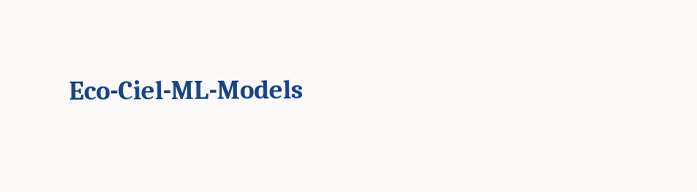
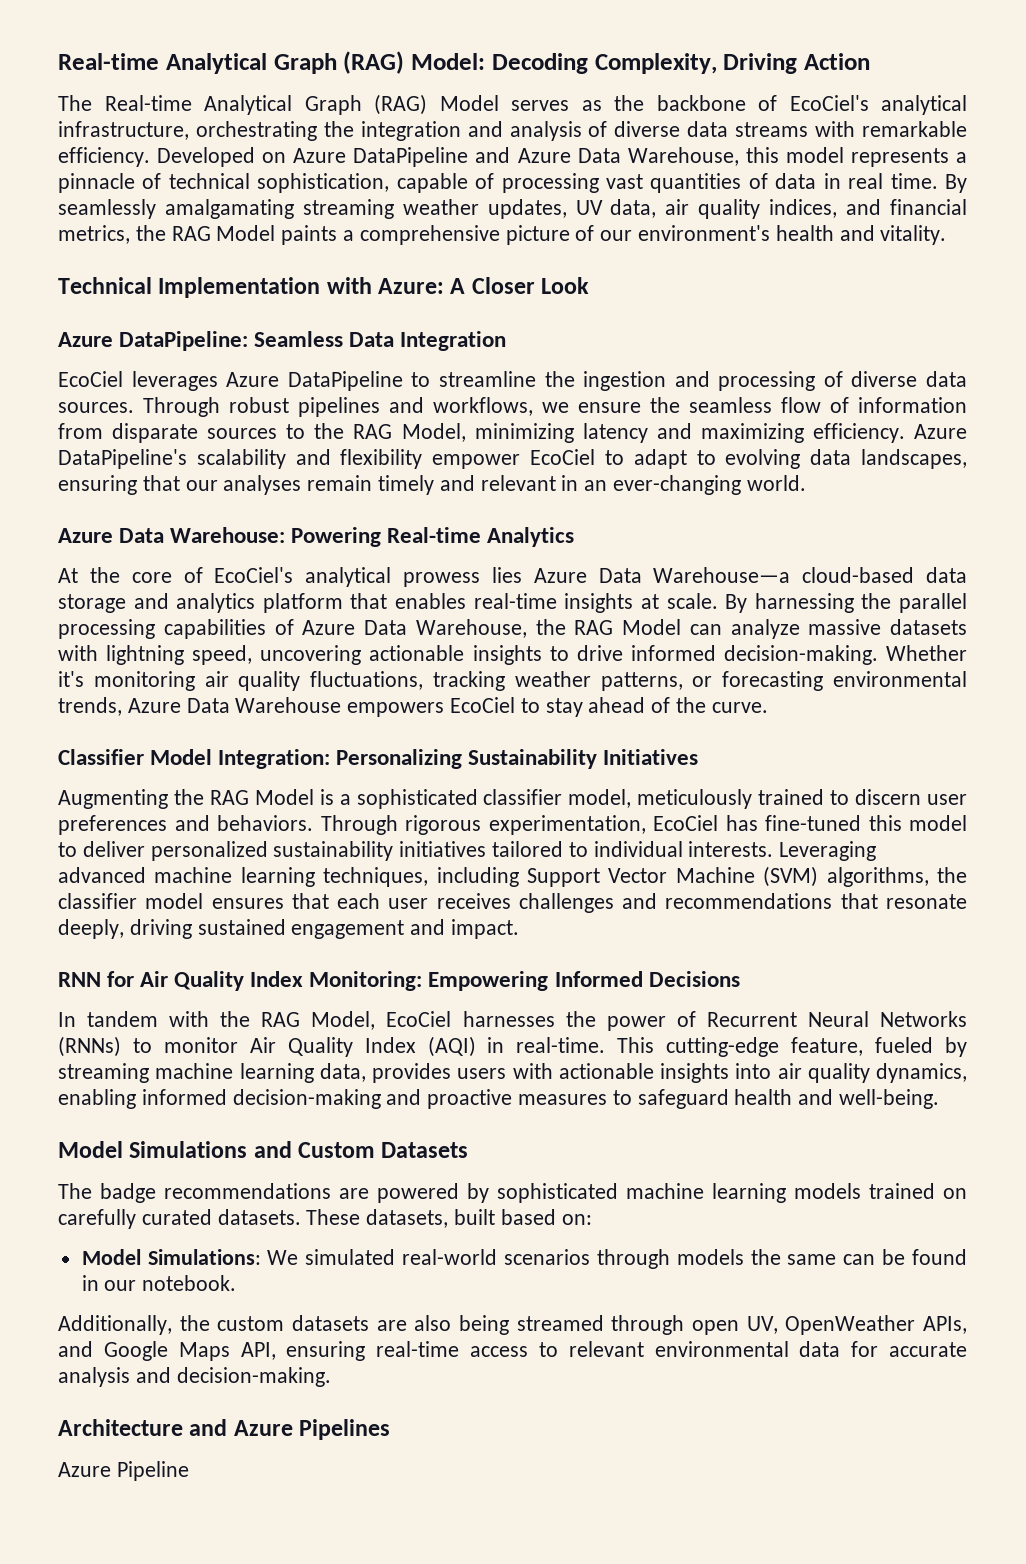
[68,79,304,100] Eco-Ciel-ML-Models -> [58,51,870,74] [58,94,967,115] [58,121,967,141] [58,147,968,167] [58,173,968,193] [58,199,967,219] [58,225,947,245] [58,277,590,298] [58,331,507,351] [58,371,968,391] [58,397,967,417] [58,423,968,443] [58,449,968,469] [58,475,806,495] [58,527,575,547] [58,567,967,587] [58,593,968,613] [58,619,967,639] [58,645,968,665] [58,671,967,691] [58,697,768,717] [58,749,699,769] [58,789,967,809] [58,815,967,835] [58,841,877,861] [58,866,967,887] [58,893,967,913] [58,919,520,939] [58,971,740,991] [58,1011,968,1031] [58,1036,967,1057] [58,1063,967,1083] [58,1089,940,1109] [58,1141,469,1158] [58,1183,967,1203] [58,1209,592,1229] [81,1249,967,1269] [81,1275,237,1291] [58,1315,967,1335] [58,1341,967,1361] [58,1367,331,1387] [58,1419,391,1440] [58,1461,189,1481] Real-time Analytical Graph (RAG) Model: Decoding Complexity, Driving Action // The Real-time Analytical Graph (RAG) Model serves as the backbone of EcoCiel's analytical infrastructure, orchestrating the integration and analysis of diverse data streams with remarkable efficiency. Developed on Azure DataPipeline and Azure Data Warehouse, this model represents a pinnacle of technical sophistication, capable of processing vast quantities of data in real time. By seamlessly amalgamating streaming weather updates, UV data, air quality indices, and financial metrics, the RAG Model paints a comprehensive picture of our environment's health and vitality. // Technical Implementation with Azure: A Closer Look // Azure DataPipeline: Seamless Data Integration // EcoCiel leverages Azure DataPipeline to streamline the ingestion and processing of diverse data sources. Through robust pipelines and workflows, we ensure the seamless flow of information from disparate sources to the RAG Model, minimizing latency and maximizing efficiency. Azure DataPipeline's scalability and flexibility empower EcoCiel to adapt to evolving data landscapes, ensuring that our analyses remain timely and relevant in an ever-changing world. // Azure Data Warehouse: Powering Real-time Analytics // At the core of EcoCiel's analytical prowess lies Azure Data Warehouse—a cloud-based data storage and analytics platform that enables real-time insights at scale. By harnessing the parallel processing capabilities of Azure Data Warehouse, the RAG Model can analyze massive datasets with lightning speed, uncovering actionable insights to drive informed decision-making. Whether it's monitoring air quality fluctuations, tracking weather patterns, or forecasting environmental trends, Azure Data Warehouse empowers EcoCiel to stay ahead of the curve. // Classifier Model Integration: Personalizing Sustainability Initiatives // Augmenting the RAG Model is a sophisticated classifier model, meticulously trained to discern user preferences and behaviors. Through rigorous experimentation, EcoCiel has fine-tuned this model to deliver personalized sustainability initiatives tailored to individual interests. Leveraging advanced machine learning techniques, including Support Vector Machine (SVM) algorithms, the classifier model ensures that each user receives challenges and recommendations that resonate deeply, driving sustained engagement and impact. // RNN for Air Quality Index Monitoring: Empowering Informed Decisions // In tandem with the RAG Model, EcoCiel harnesses the power of Recurrent Neural Networks (RNNs) to monitor Air Quality Index (AQI) in real-time. This cutting-edge feature, fueled by streaming machine learning data, provides users with actionable insights into air quality dynamics, enabling informed decision-making and proactive measures to safeguard health and well-being. // Model Simulations and Custom Datasets // The badge recommendations are powered by sophisticated machine learning models trained on carefully curated datasets. These datasets, built based on: // Model Simulations: We simulated real-world scenarios through models the same can be found in our notebook. // Additionally, the custom datasets are also being streamed through open UV, OpenWeather APIs, and Google Maps API, ensuring real-time access to relevant environmental data for accurate analysis and decision-making. // Architecture and Azure Pipelines // Azure Pipeline

